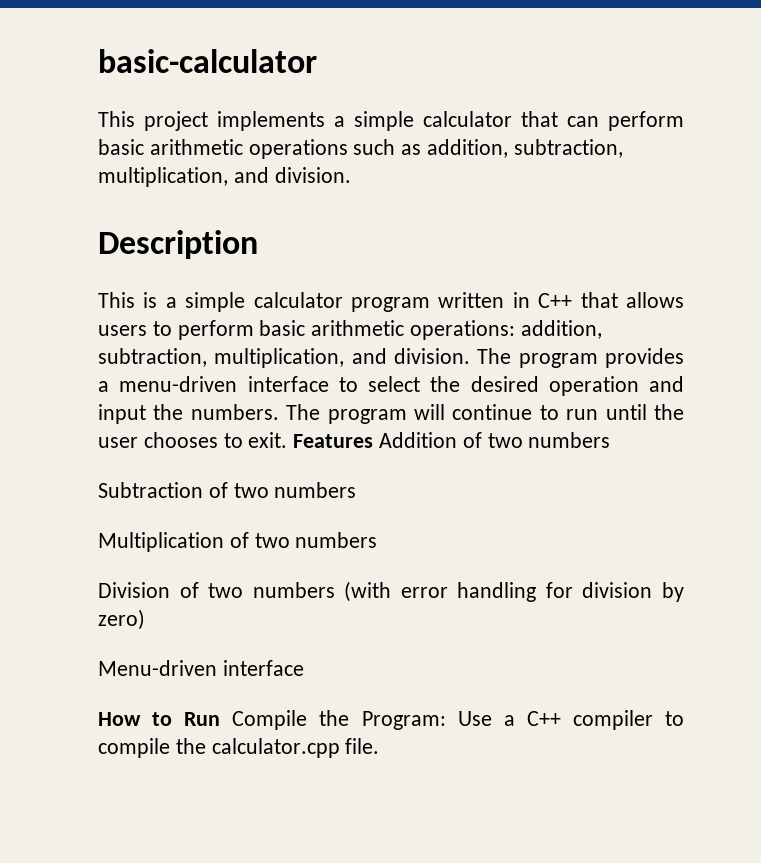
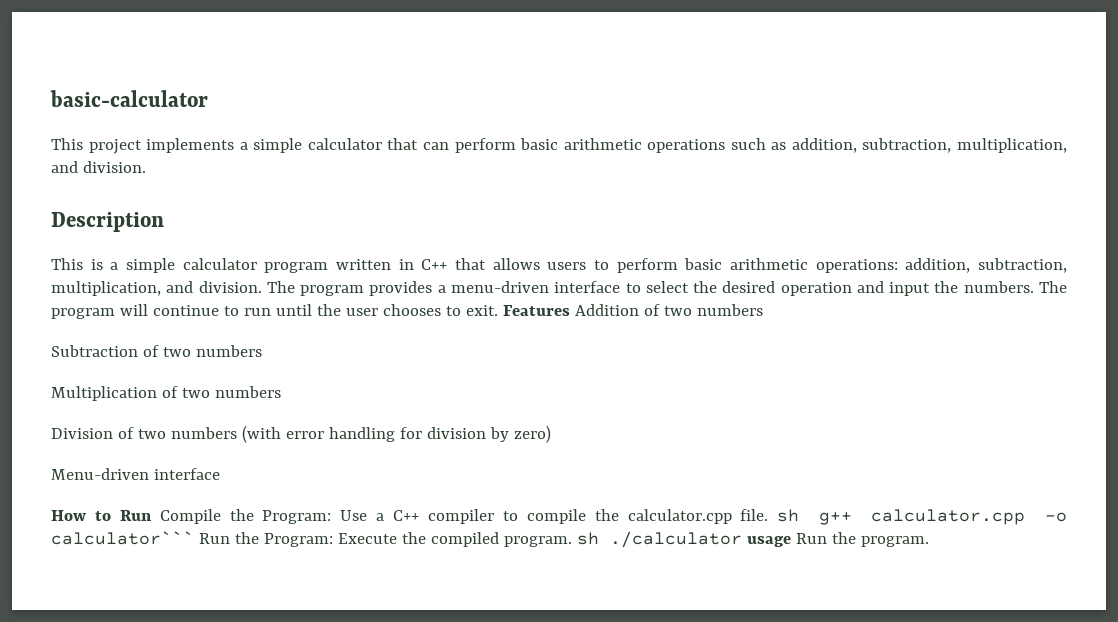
(380, 746) none -> [777,509,1067,525] [51,531,929,548] sh g++ calculator.cpp -o calculator``` Run the Program: Execute the compiled program. sh ./calculator usage Run the program.

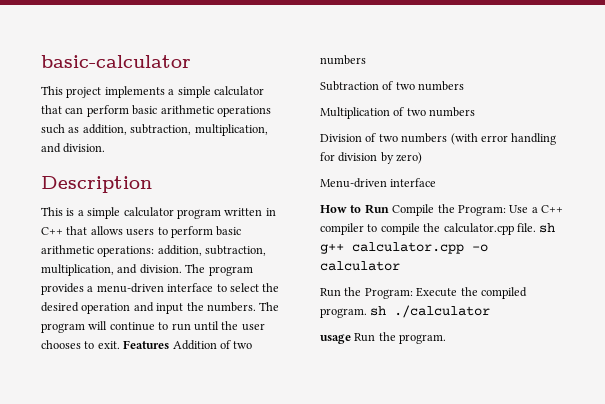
[51,531,194,545] calculator``` -> [320,261,400,271] calculator //
(742, 539) none -> (491, 311) //

